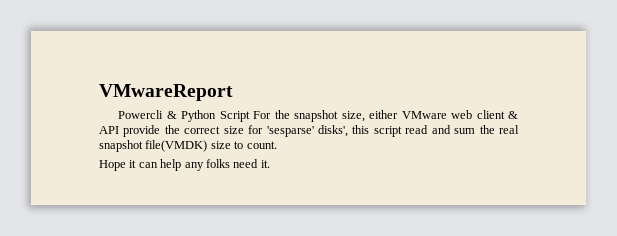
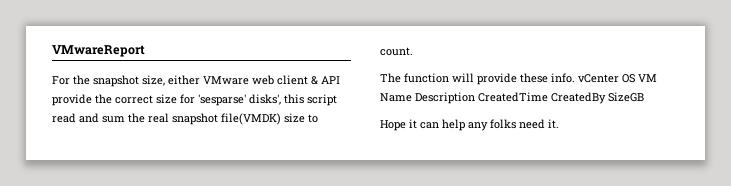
[118,110,250,122] Powercli & Python Script -> (145, 51) none
(277, 145) none -> [380,73,657,85] [380,92,644,104] // The function will provide these info. vCenter OS VM Name Description CreatedTime CreatedBy SizeGB

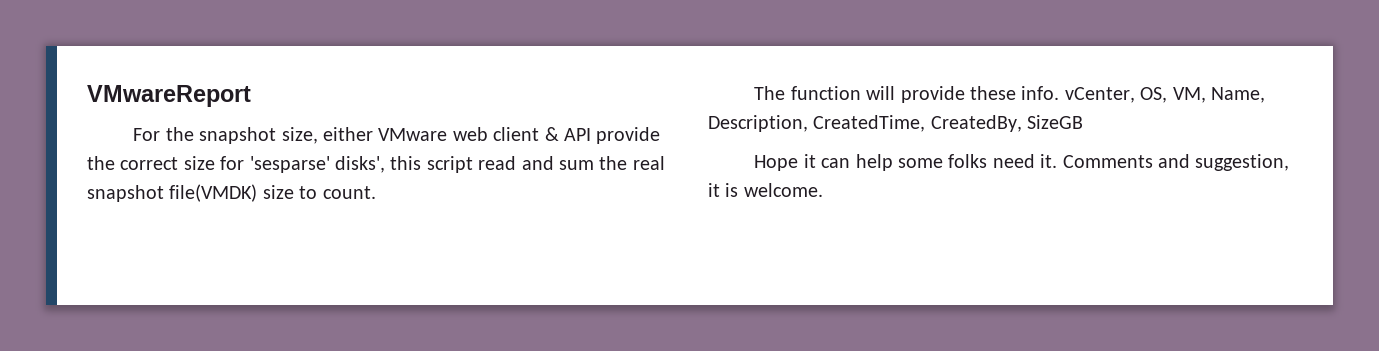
[578,74,657,83] [380,92,606,104] vCenter OS VM Name Description CreatedTime CreatedBy -> [1064,87,1266,103] [708,115,1022,132] vCenter, OS, VM, Name, Description, CreatedTime, CreatedBy,
[468,122,488,131] any -> [898,158,944,168] some
(559, 124) none -> [1062,154,1290,171] [708,183,823,197] Comments and suggestion, it is welcome.

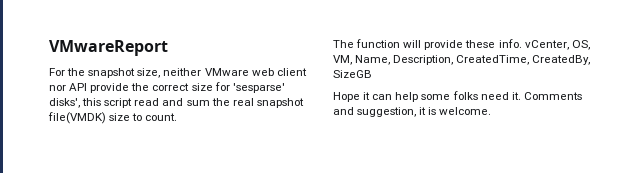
[323,127,374,141] either -> [163,68,202,76] neither
[544,127,559,141] & -> [49,85,66,91] nor

